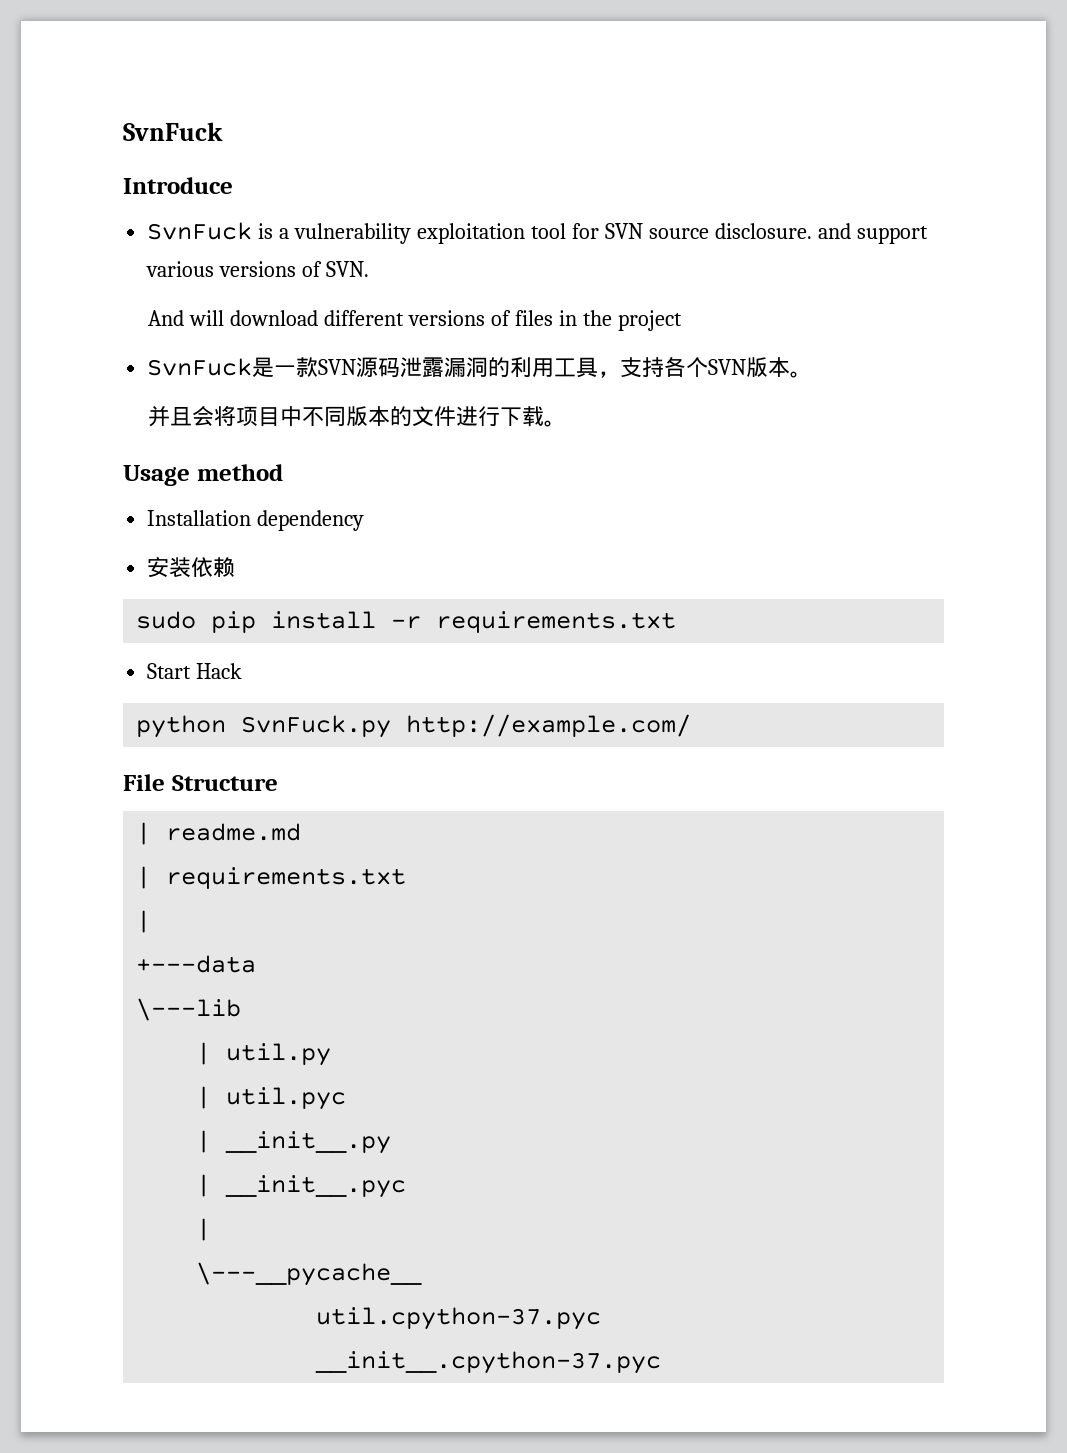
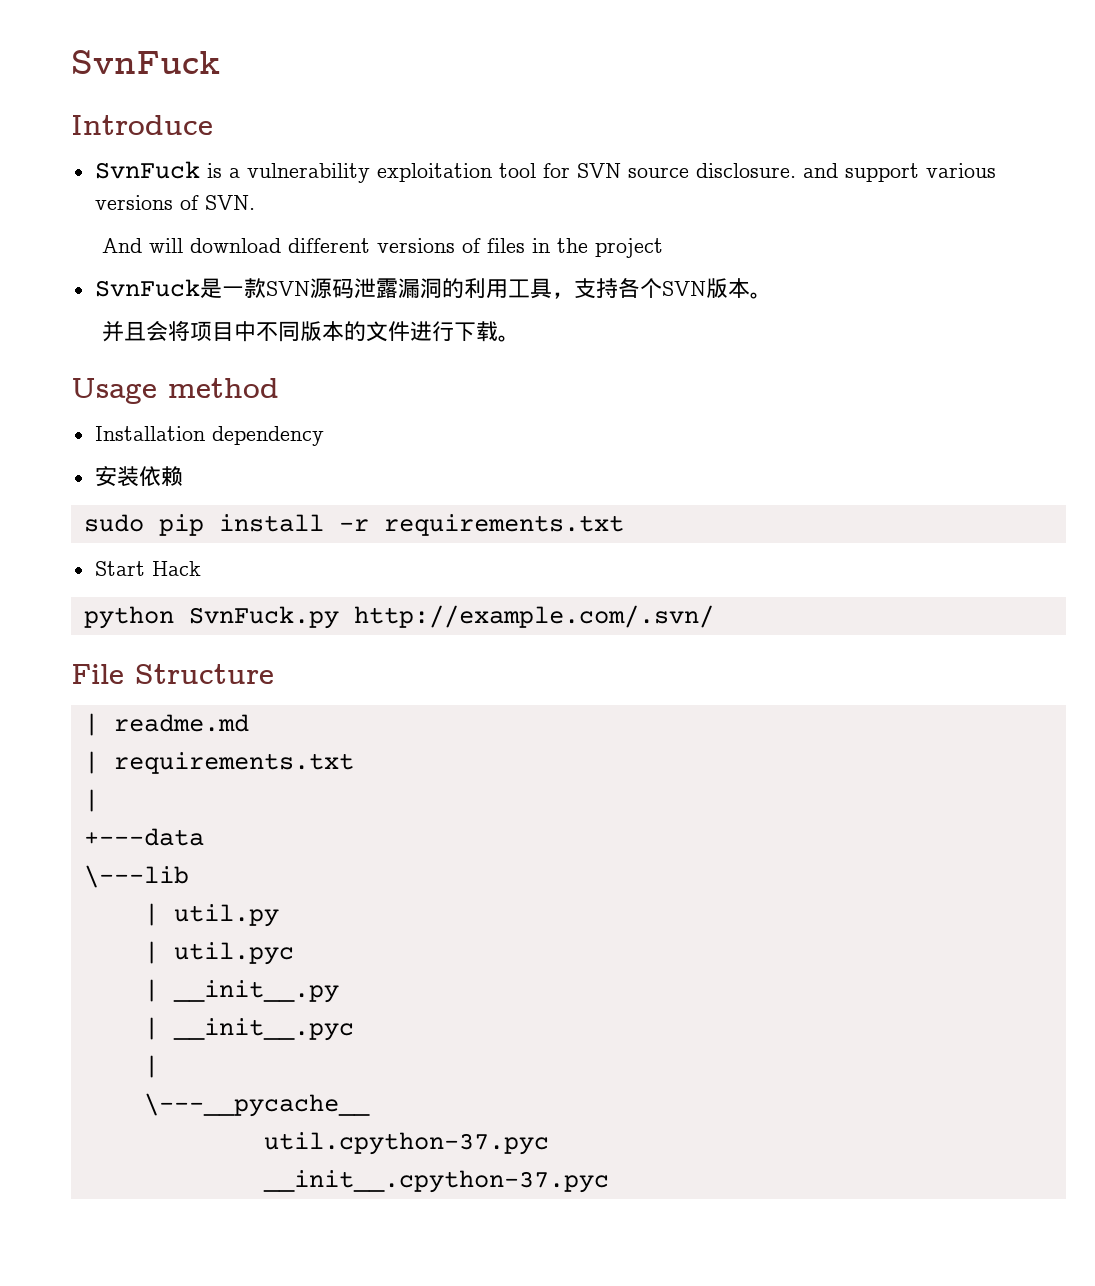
[406,714,692,737] http://example.com/ -> [353,605,714,628] http://example.com/.svn/

